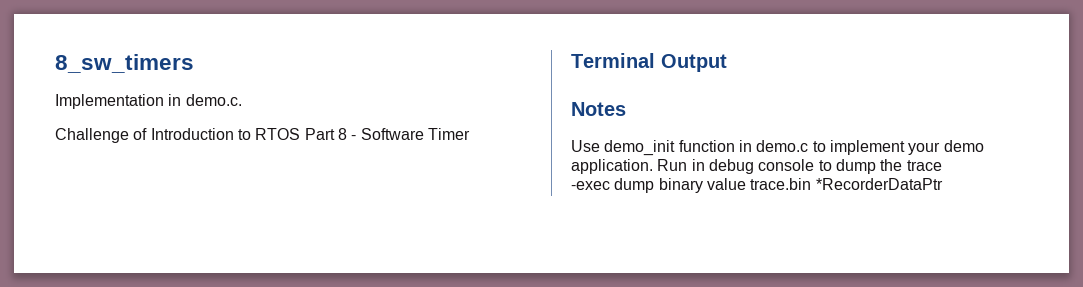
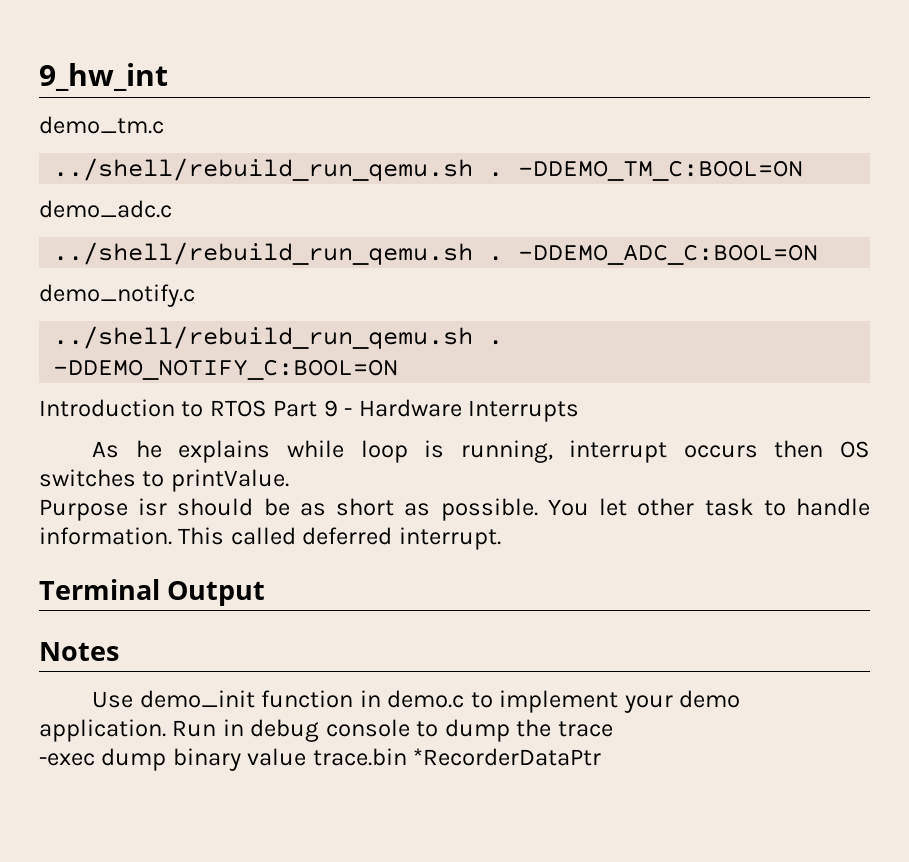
[55,54,194,73] [55,94,242,109] [55,128,470,143] 8_sw_timers // Implementation in demo.c. // Challenge of Introduction to RTOS Part 8 - Software Timer -> [39,63,168,91] [39,116,164,134] [53,158,804,181] [39,200,172,218] [53,242,819,265] [39,284,195,307] [53,326,504,349] [53,359,399,380] [39,399,580,422] [92,440,870,463] [39,469,289,492] [39,498,871,521] [39,527,501,550] 9_hw_int // demo_tm.c // ../shell/rebuild_run_qemu.sh . -DDEMO_TM_C:BOOL=ON // demo_adc.c // ../shell/rebuild_run_qemu.sh . -DDEMO_ADC_C:BOOL=ON // demo_notify.c // ../shell/rebuild_run_qemu.sh . -DDEMO_NOTIFY_C:BOOL=ON // Introduction to RTOS Part 9 - Hardware Interrupts // As he explains while loop is running, interrupt occurs then OS switches to printValue. // Purpose isr should be as short as possible. You let other task to handle information. This called deferred interrupt.

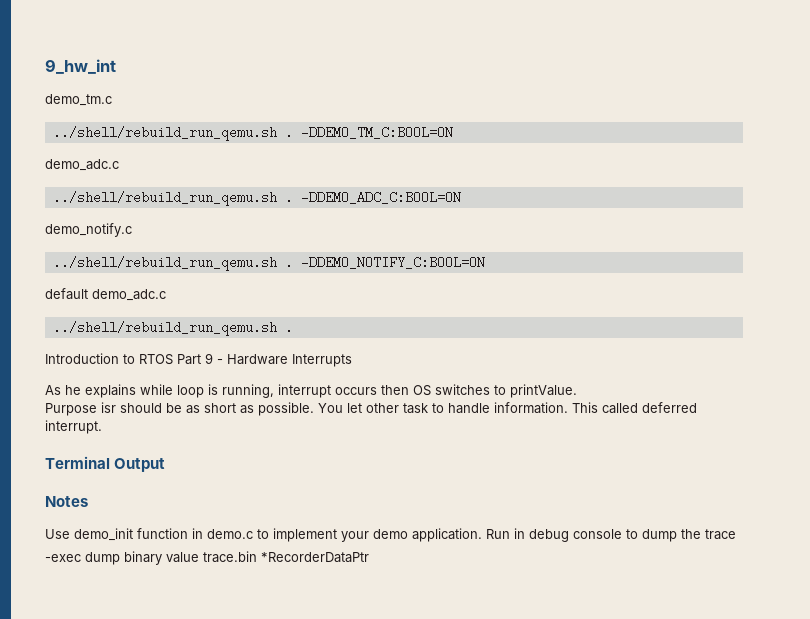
(399, 369) none -> [45,288,166,301] [52,321,293,336] // default demo_adc.c // ../shell/rebuild_run_qemu.sh .

